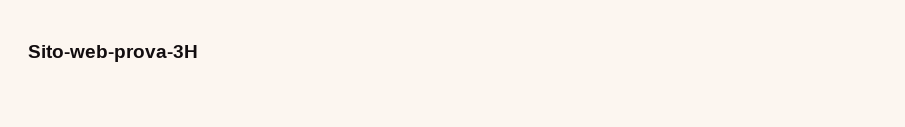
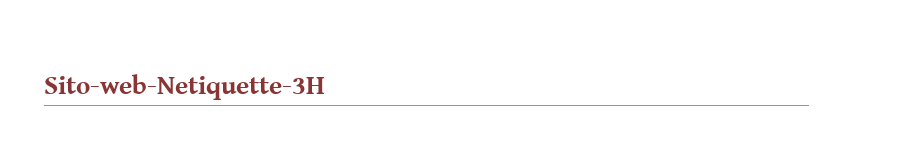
[28,45,198,62] Sito-web-prova-3H -> [44,74,325,100] Sito-web-Netiquette-3H

